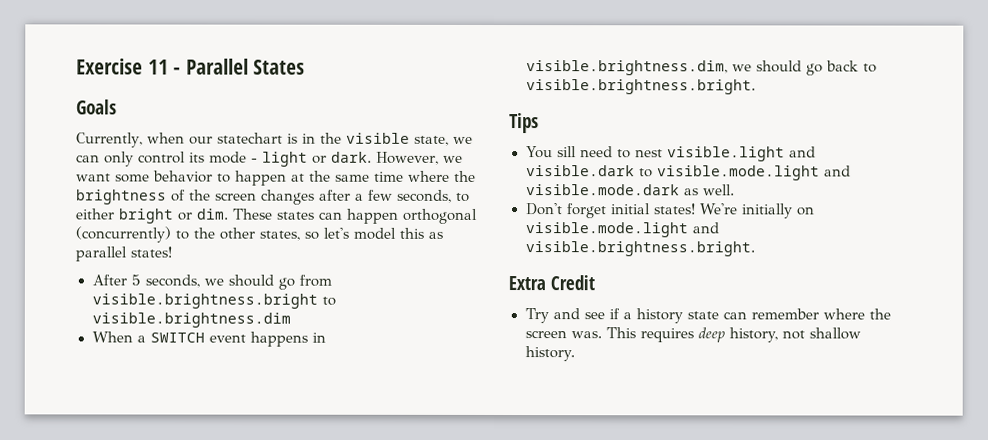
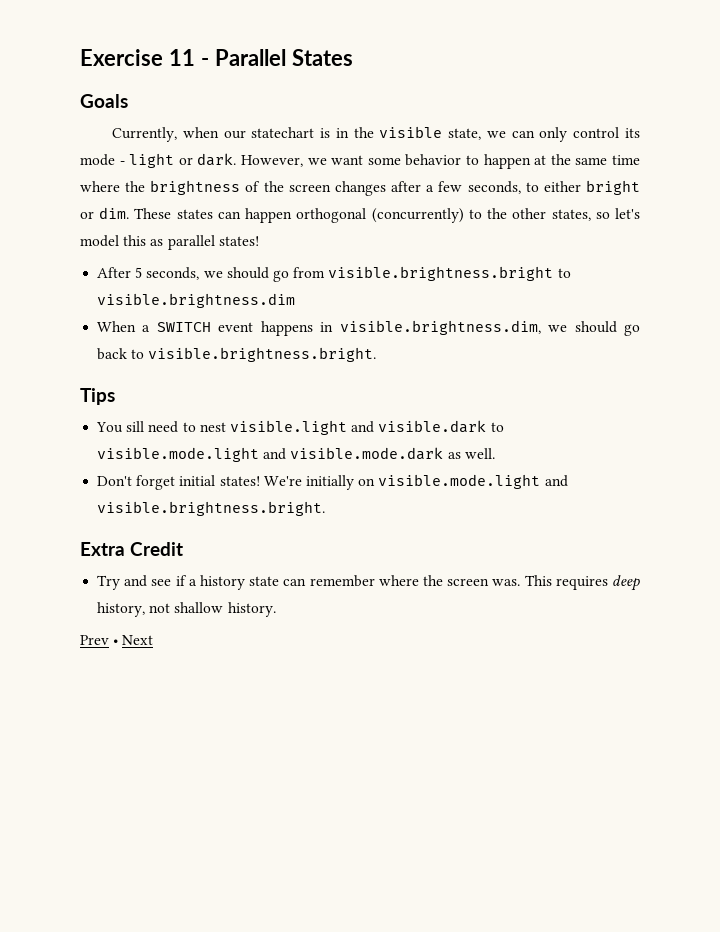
(576, 354) none -> [80,635,154,645] // Prev • Next

